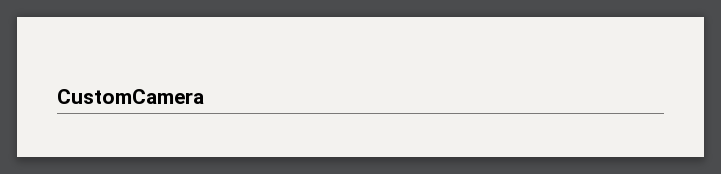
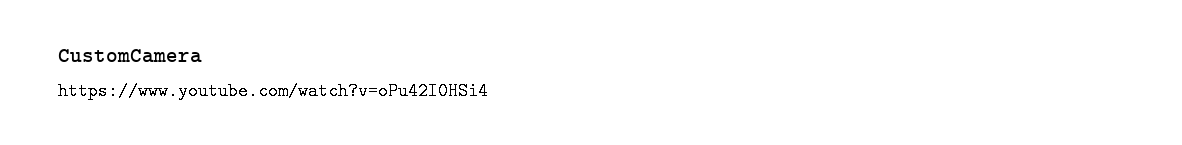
(204, 96) none -> [58,82,488,100] // https://www.youtube.com/watch?v=oPu42I0HSi4

